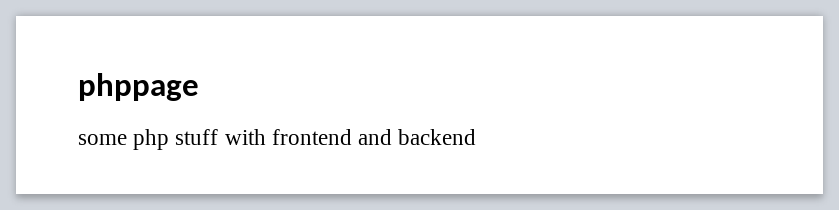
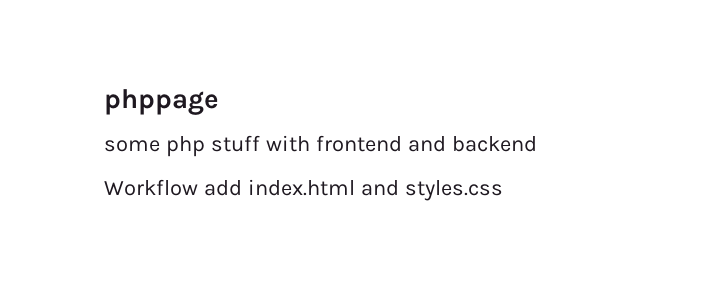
(477, 137) none -> [104,179,503,201] // Workflow add index.html and styles.css

